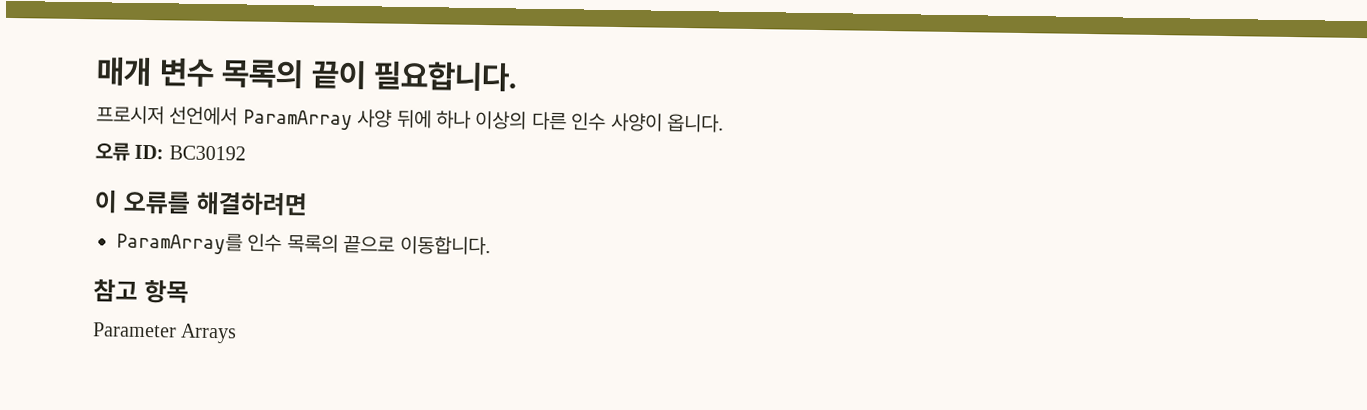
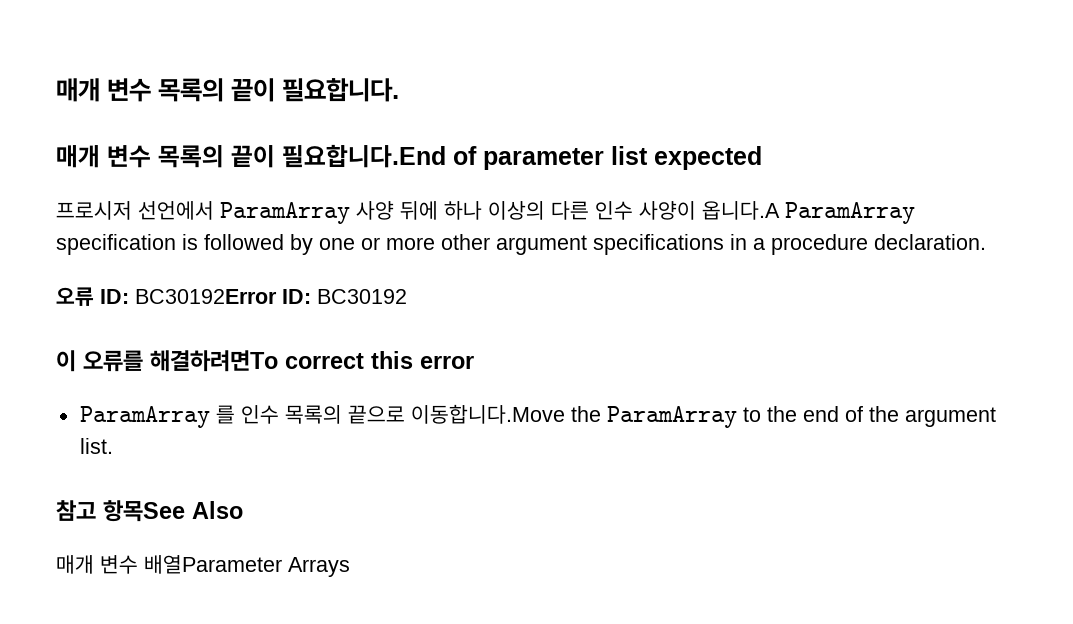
(519, 76) none -> [56,144,762,170] // 매개 변수 목록의 끝이 필요합니다.End of parameter list expected
[666,113,724,133] 옵니다. -> [702,201,915,224] [56,234,986,255] 옵니다.A ParamArray specification is followed by one or more other argument specifications in a procedure declaration.
(165, 152) none -> [135,289,311,304] BC30192Error ID:
[195,191,308,217] [116,231,491,256] [93,278,189,304] [92,322,177,338] 해결하려면 // ParamArray를 인수 목록의 끝으로 이동합니다. // 참고 항목 // Parameter -> [150,350,474,372] [79,404,996,428] [79,438,113,454] [56,500,243,522] [56,555,282,574] 해결하려면To correct this error // ParamArray 를 인수 목록의 끝으로 이동합니다.Move the ParamArray to the end of the argument list. // 참고 항목See Also // 매개 변수 배열Parameter

